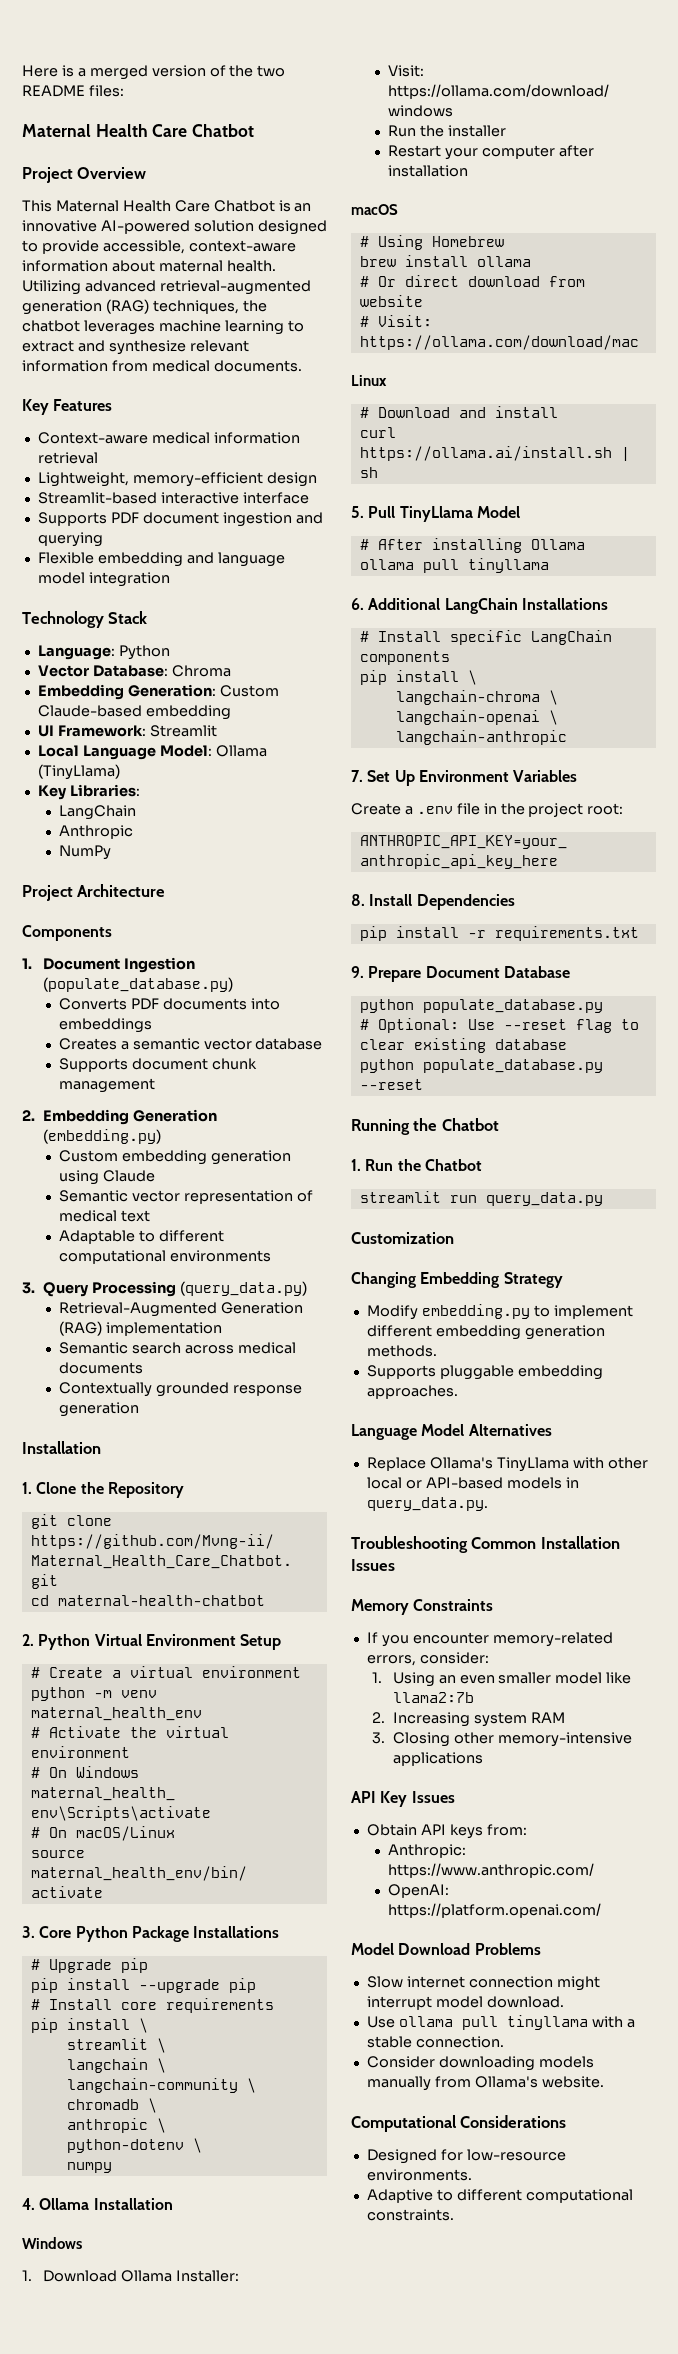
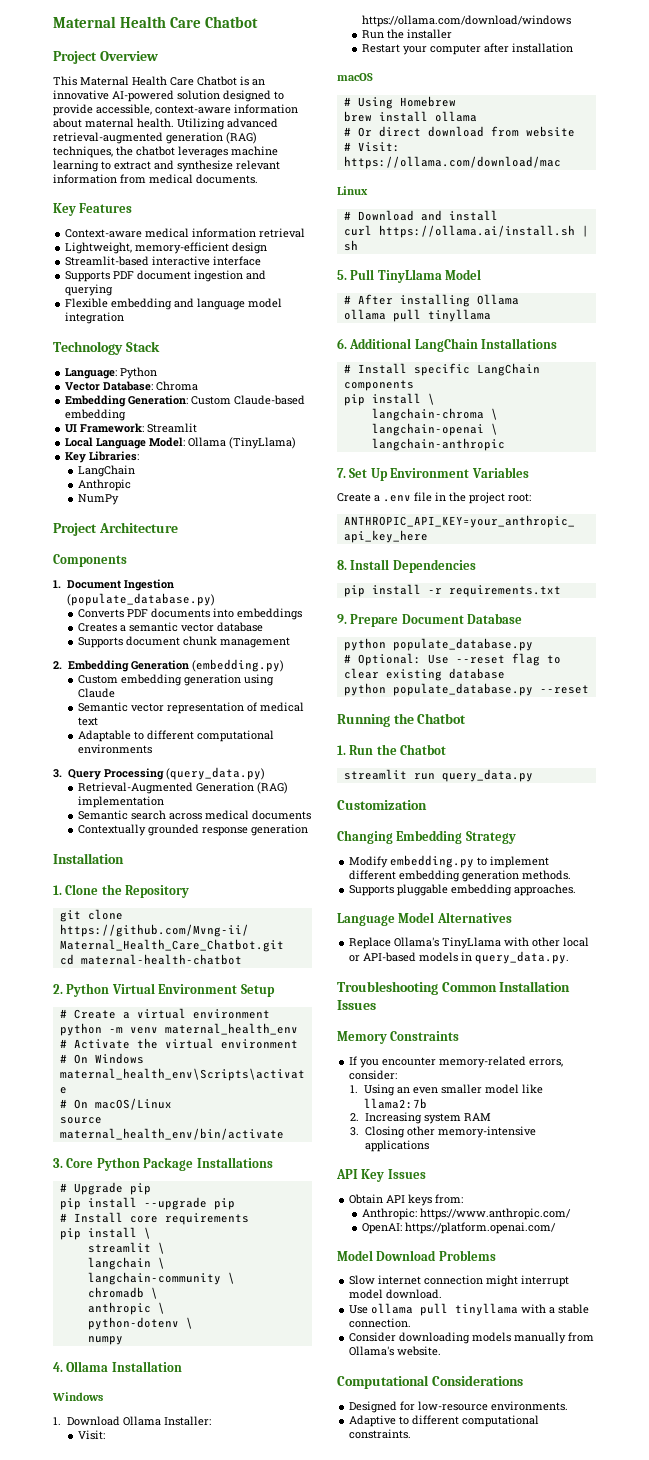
[22,65,286,80] [22,85,124,97] Here is a merged version of the two README files: // -> (53, 22) none

